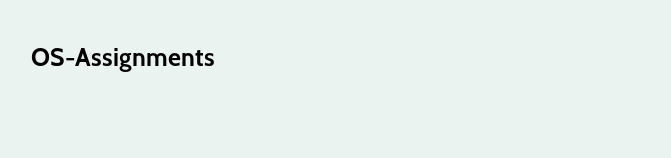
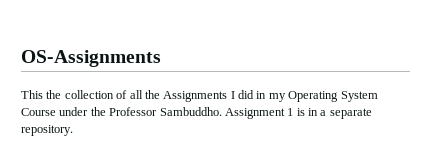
(215, 60) none -> [21,90,378,102] [21,107,372,119] [21,125,73,136] // This the collection of all the Assignments I did in my Operating System Course under the Professor Sambuddho. Assignment 1 is in a separate repository.

